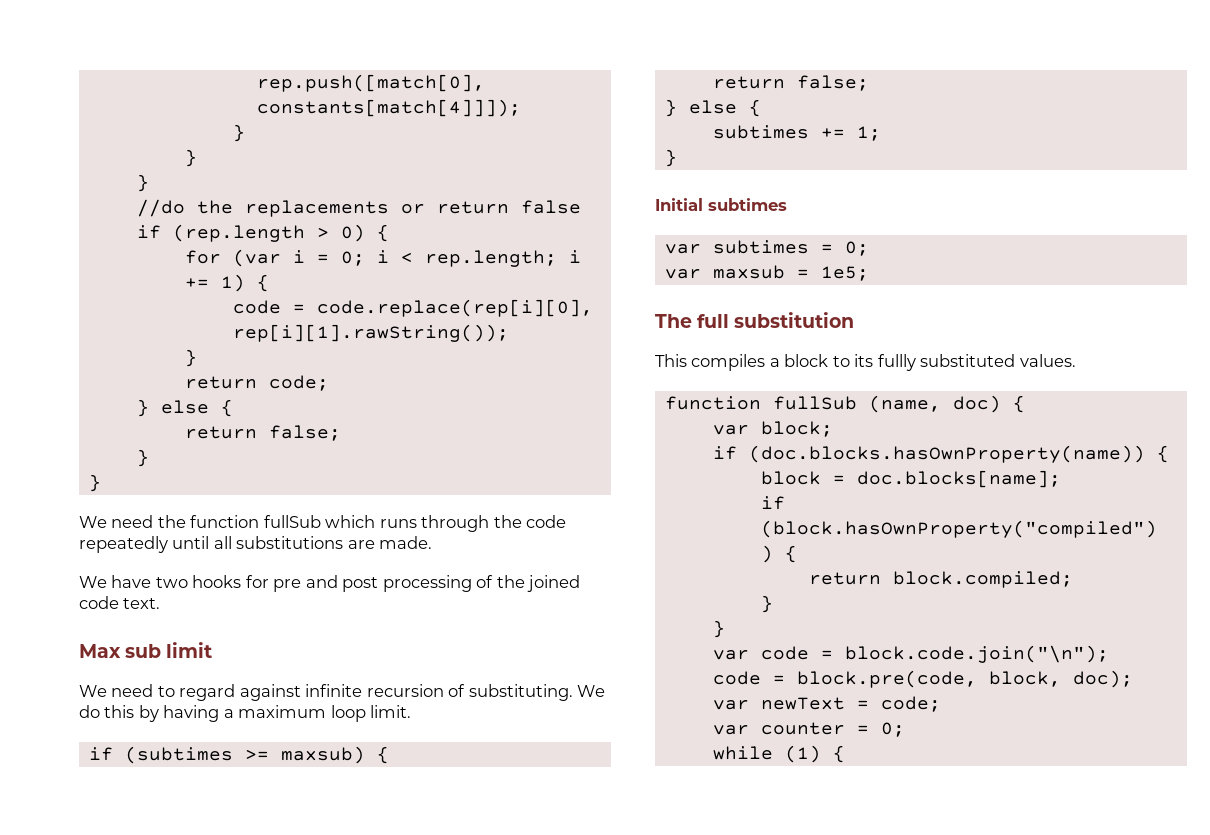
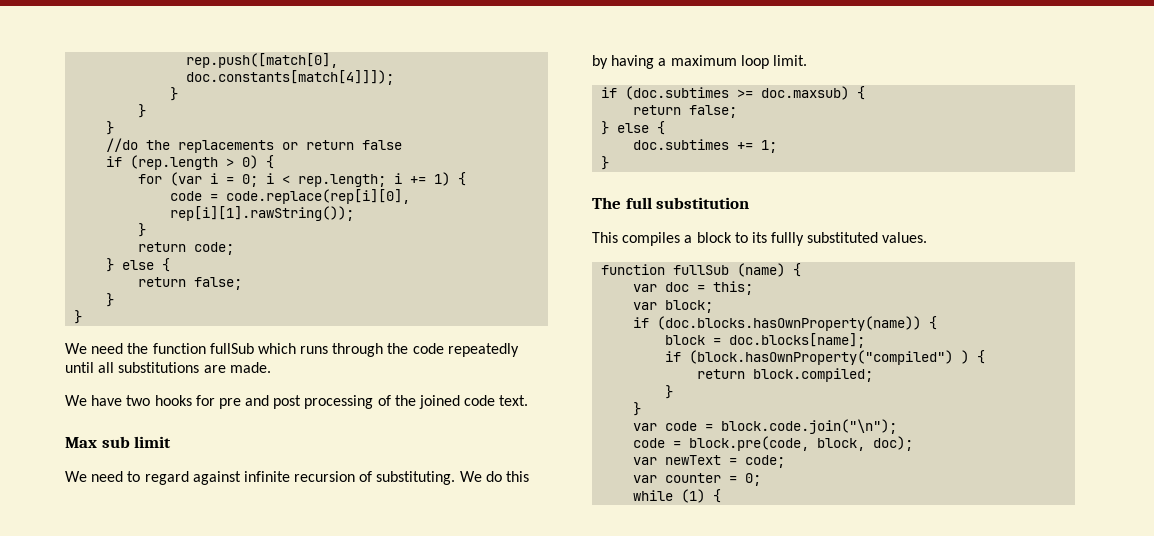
[256,99,521,117] constants[match[4]]]); -> [186,70,395,85] doc.constants[match[4]]]);
[124,746,365,764] (subtimes >= maxsub) -> [625,86,850,100] (doc.subtimes >= doc.maxsub)
[712,125,809,139] subtimes -> [633,139,730,150] doc.subtimes
[655,198,787,211] [664,240,869,256] [664,265,869,281] // Initial subtimes // var subtimes = 0; // var maxsub = 1e5; -> (610, 163) none
[868,395,1025,413] (name, doc) { -> [737,263,802,277] [633,281,754,295] (name) { // var doc = this;

